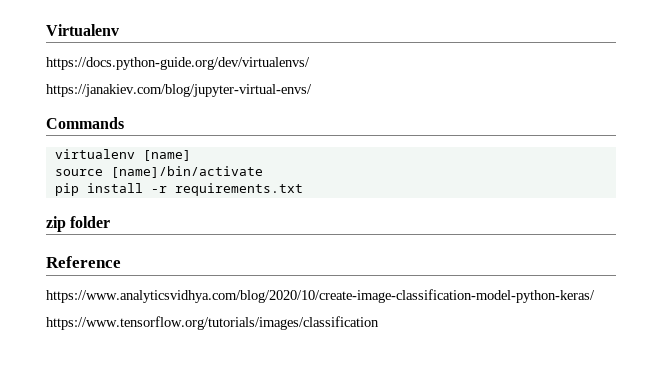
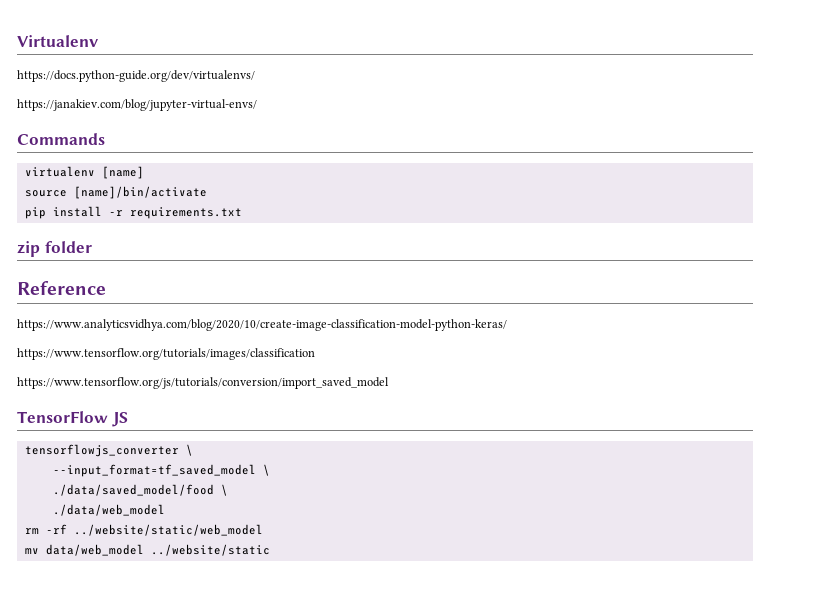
(379, 323) none -> [17,377,389,389] [17,411,128,427] [24,444,193,457] [52,464,270,477] [52,484,228,496] [52,504,165,516] [24,524,263,536] [24,544,270,556] // https://www.tensorflow.org/js/tutorials/conversion/import_saved_model // TensorFlow JS // tensorflowjs_converter \ // --input_format=tf_saved_model \ // ./data/saved_model/food \ // ./data/web_model // rm -rf ../website/static/web_model // mv data/web_model ../website/static

